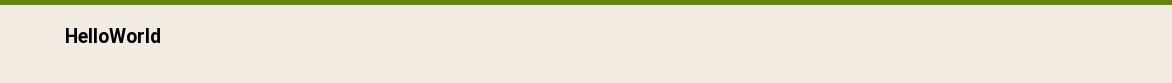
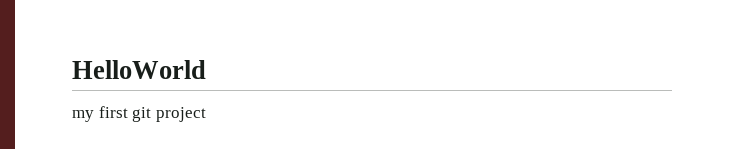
(161, 35) none -> [72,106,206,122] // my first git project

